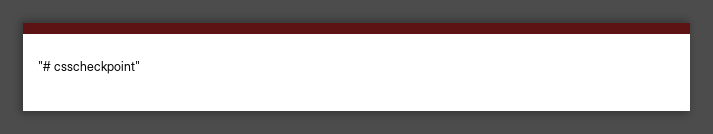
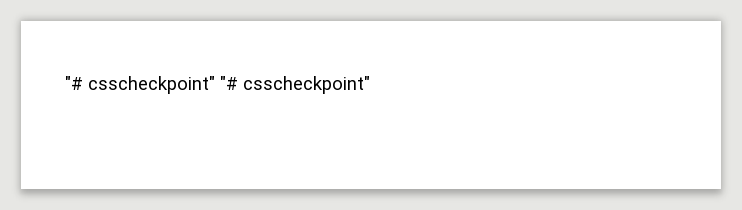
[38,61,141,74] "# csscheckpoint" -> [65,76,370,94] "# csscheckpoint" "# csscheckpoint"

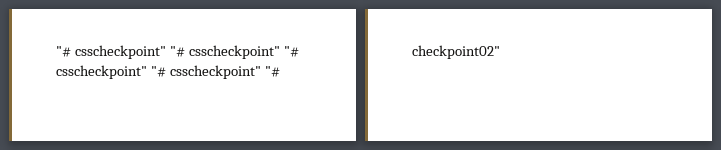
[65,76,370,94] "# csscheckpoint" "# csscheckpoint" -> [56,45,299,59] [56,65,280,79] [412,45,500,59] "# csscheckpoint" "# csscheckpoint" "# csscheckpoint" "# csscheckpoint" "# checkpoint02"

